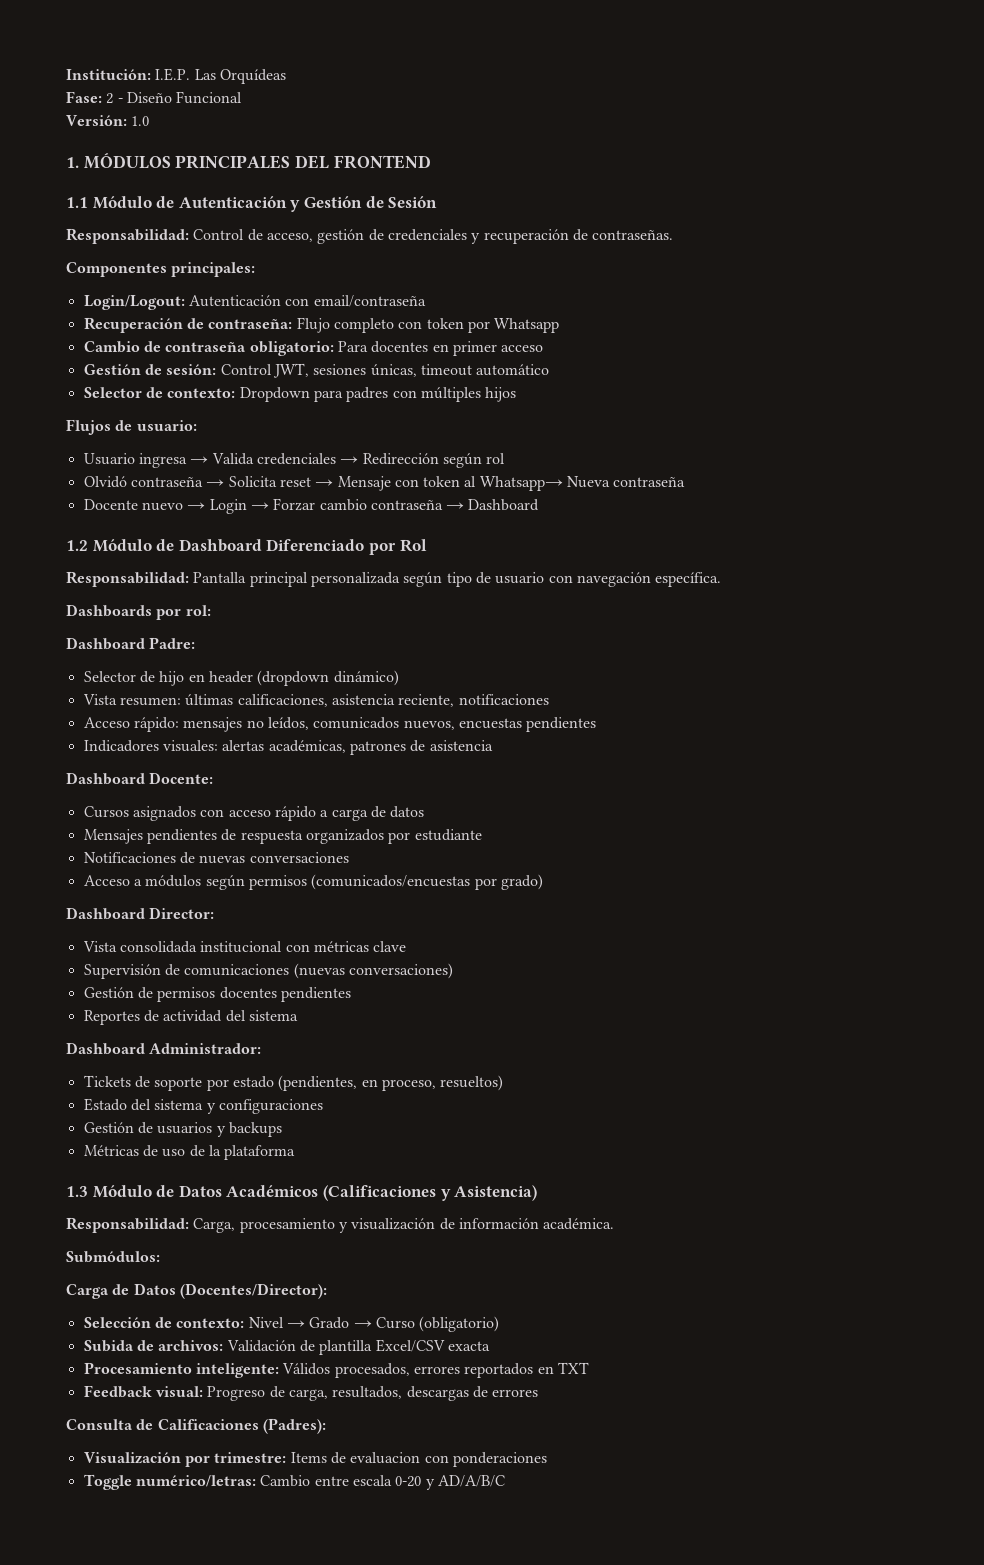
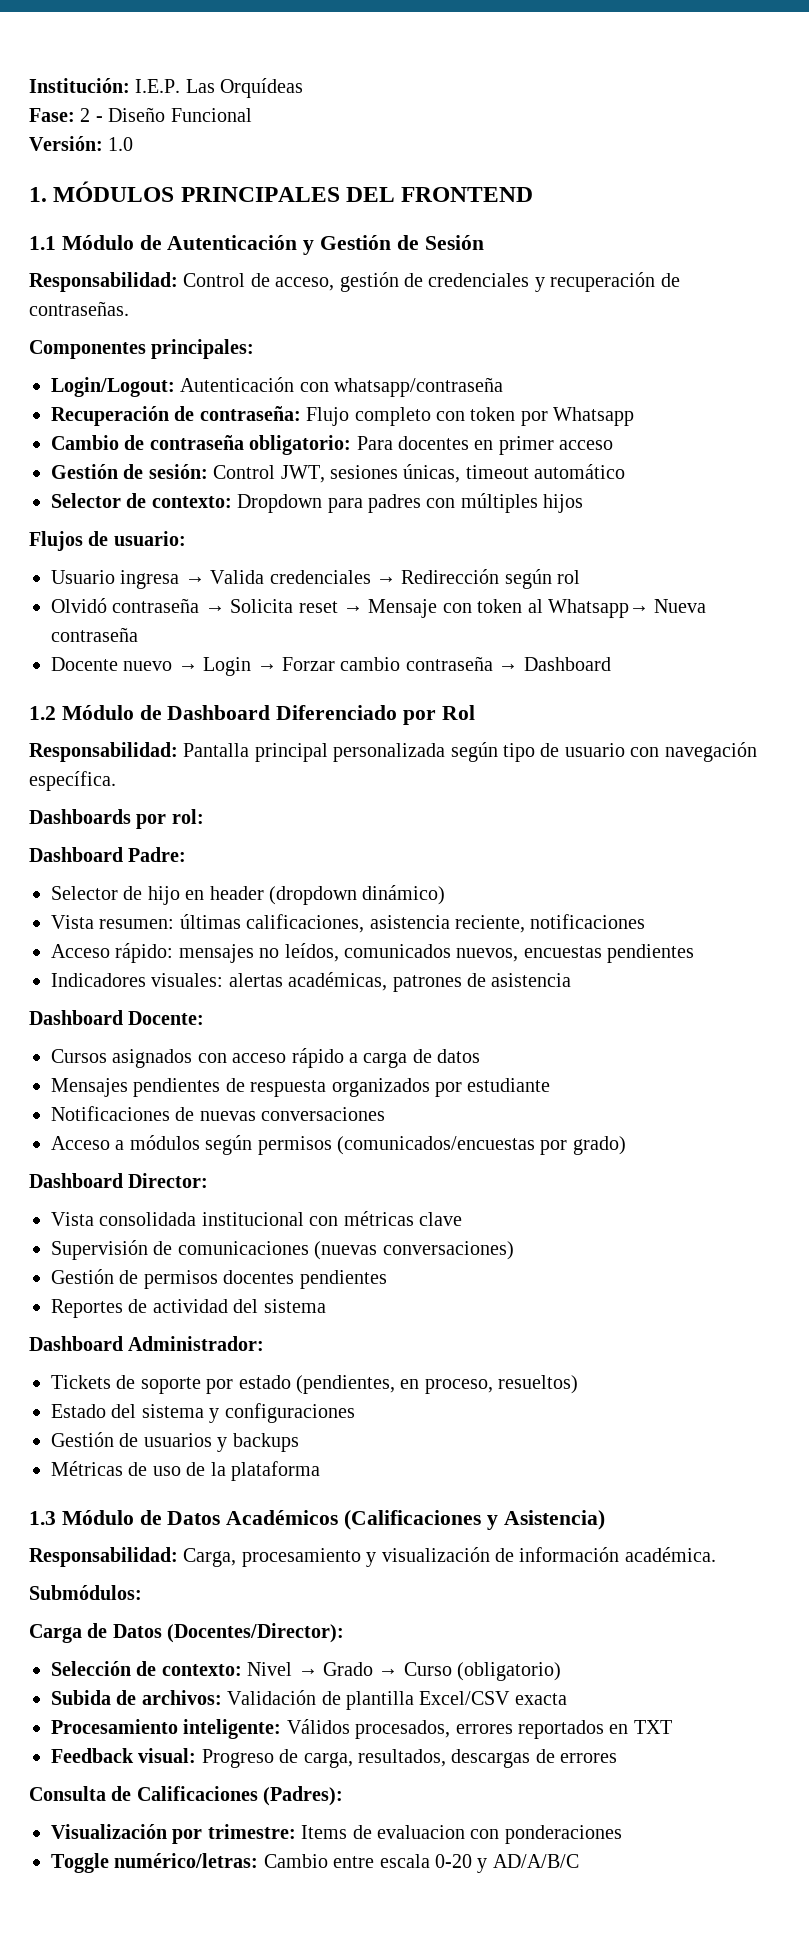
[313,295,426,307] email/contraseña -> [334,377,504,397] whatsapp/contraseña

